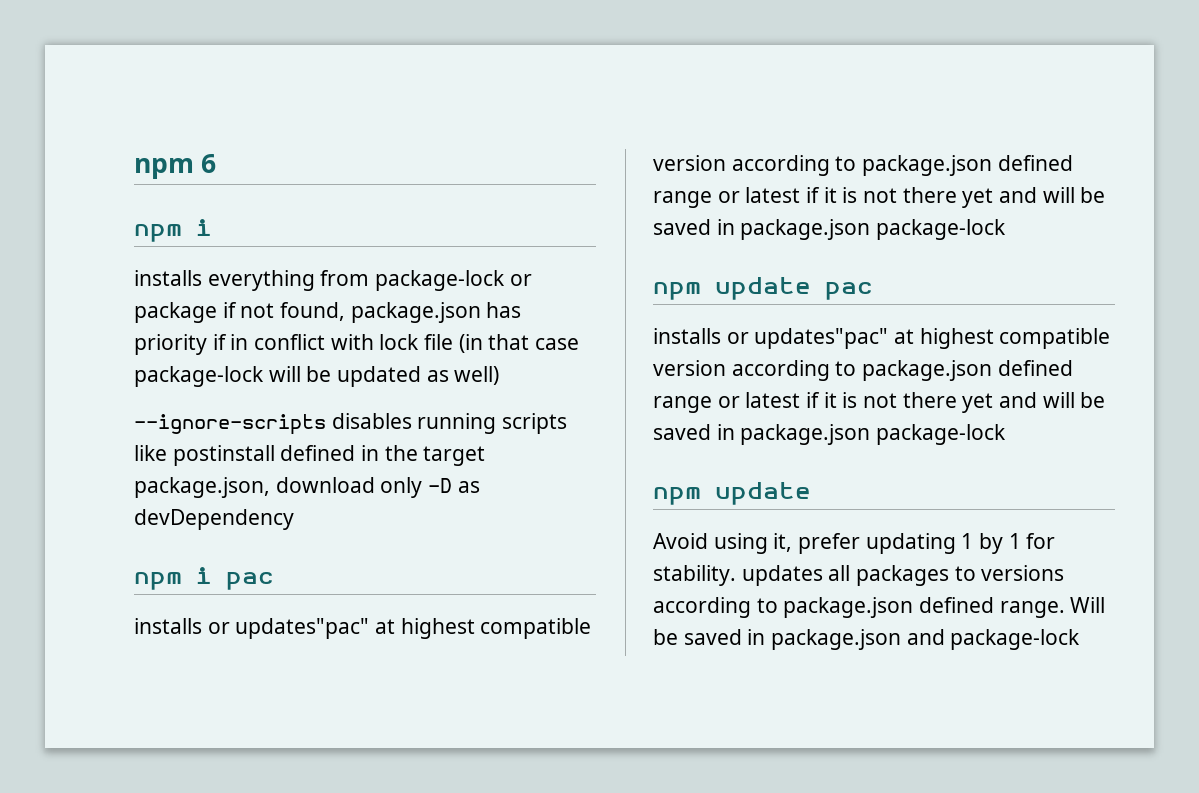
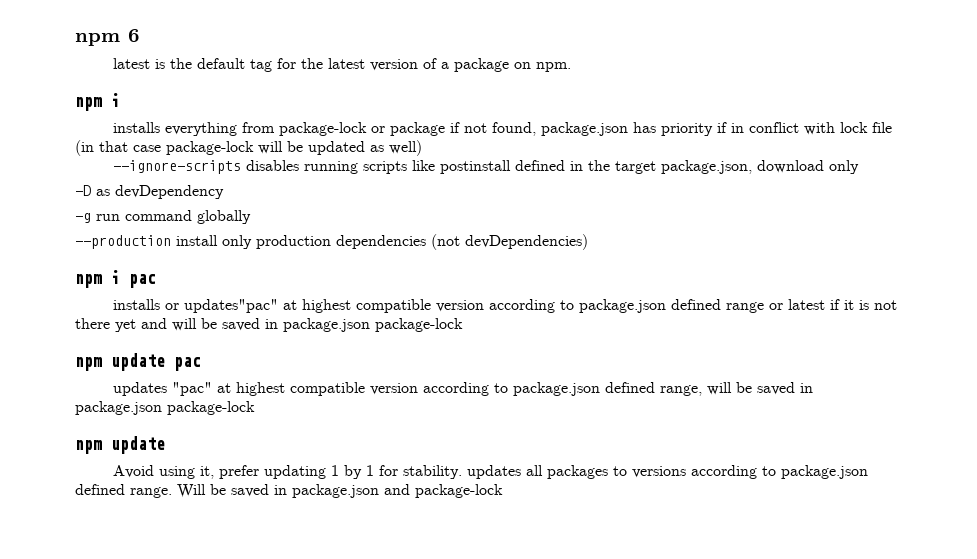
(217, 163) none -> [113,58,572,72] // latest is the default tag for the latest version of a package on npm.
(423, 487) none -> (860, 167) //
(294, 519) none -> [75,210,251,224] [75,234,588,250] // -g run command globally // --production install only production dependencies (not devDependencies)
[653,328,1111,349] [653,360,1073,381] [653,392,1038,413] installs or updates"pac" at highest compatible version according to package.json defined range or latest if it is not there yet and -> [113,382,703,396] updates "pac" at highest compatible version according to package.json defined range,

